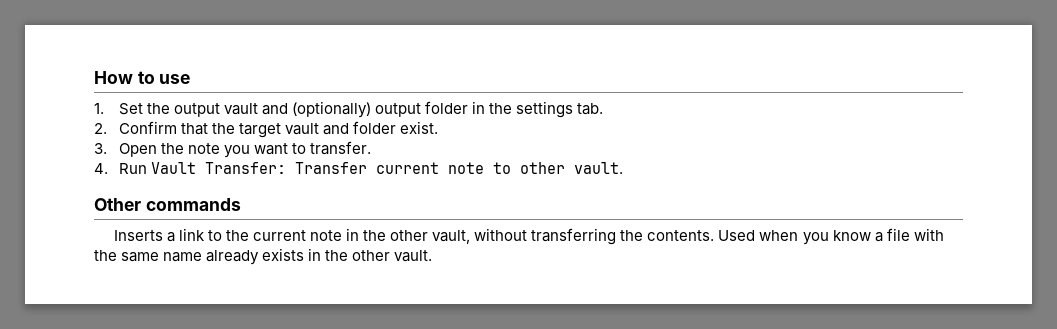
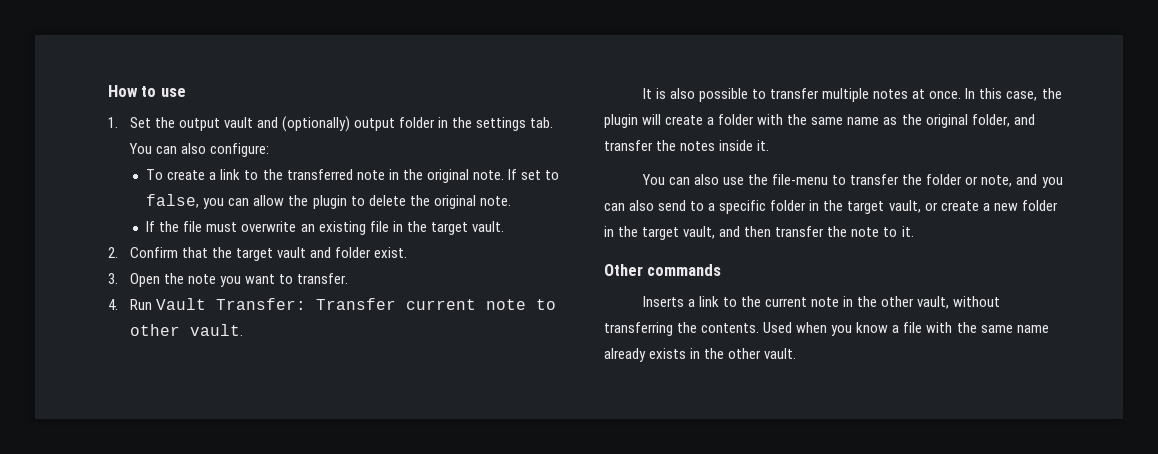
(604, 109) none -> [128,143,269,157] [146,169,559,183] [146,194,511,209] [146,221,504,235] You can also configure: // To create a link to the transferred note in the original note. If set to false, you can allow the plugin to delete the original note. // If the file must overwrite an existing file in the target vault.
(623, 168) none -> [642,88,1062,102] [604,114,1035,128] [604,140,770,151] [641,174,1063,188] [604,200,1058,214] [604,226,914,240] // It is also possible to transfer multiple notes at once. In this case, the plugin will create a folder with the same name as the original folder, and transfer the notes inside it. // You can also use the file-menu to transfer the folder or note, and you can also send to a specific folder in the target vault, or create a new folder in the target vault, and then transfer the note to it.

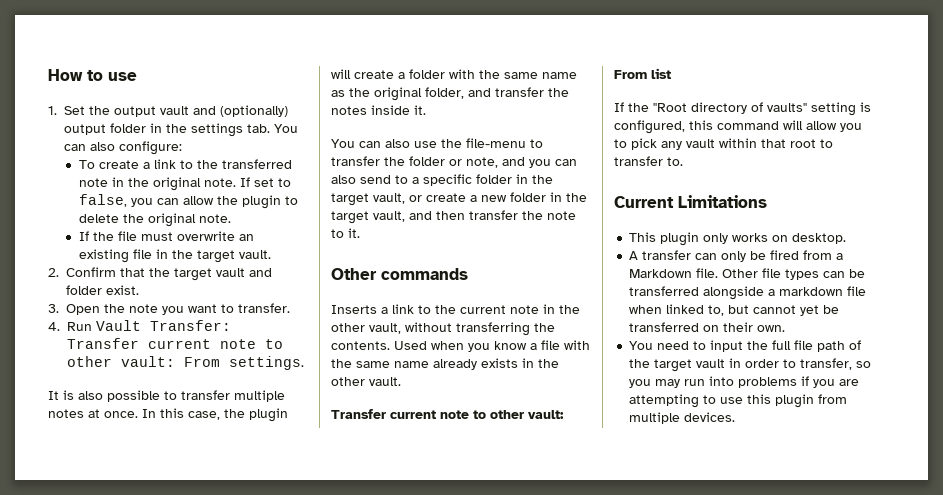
[189,324,243,336] vault. -> [121,356,304,370] vault: From settings.
(797, 353) none -> [331,409,564,419] [614,68,671,79] [614,102,871,116] [614,120,862,134] [614,138,833,150] [614,156,683,166] [614,195,767,208] [629,232,847,246] [629,250,844,262] [629,268,866,280] [629,286,867,300] [629,304,840,316] [629,322,786,332] [629,340,862,352] [629,358,872,372] [629,376,860,388] [629,394,848,408] [629,412,736,424] // Transfer current note to other vault: From list // If the "Root directory of vaults" setting is configured, this command will allow you to pick any vault within that root to transfer to. // Current Limitations // This plugin only works on desktop. // A transfer can only be fired from a Markdown file. Other file types can be transferred alongside a markdown file when linked to, but cannot yet be transferred on their own. // You need to input the full file path of the target vault in order to transfer, so you may run into problems if you are attempting to use this plugin from multiple devices.

